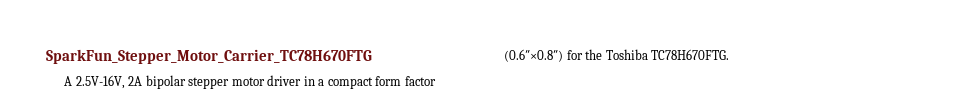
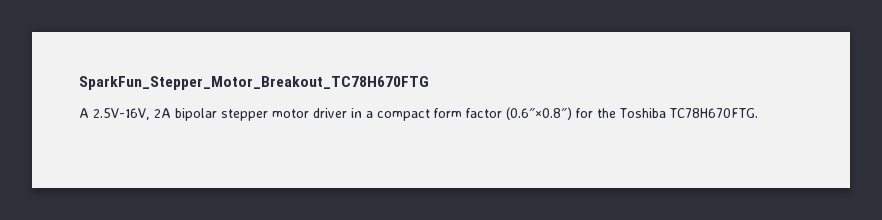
[46,49,372,64] SparkFun_Stepper_Motor_Carrier_TC78H670FTG -> [79,76,429,90] SparkFun_Stepper_Motor_Breakout_TC78H670FTG

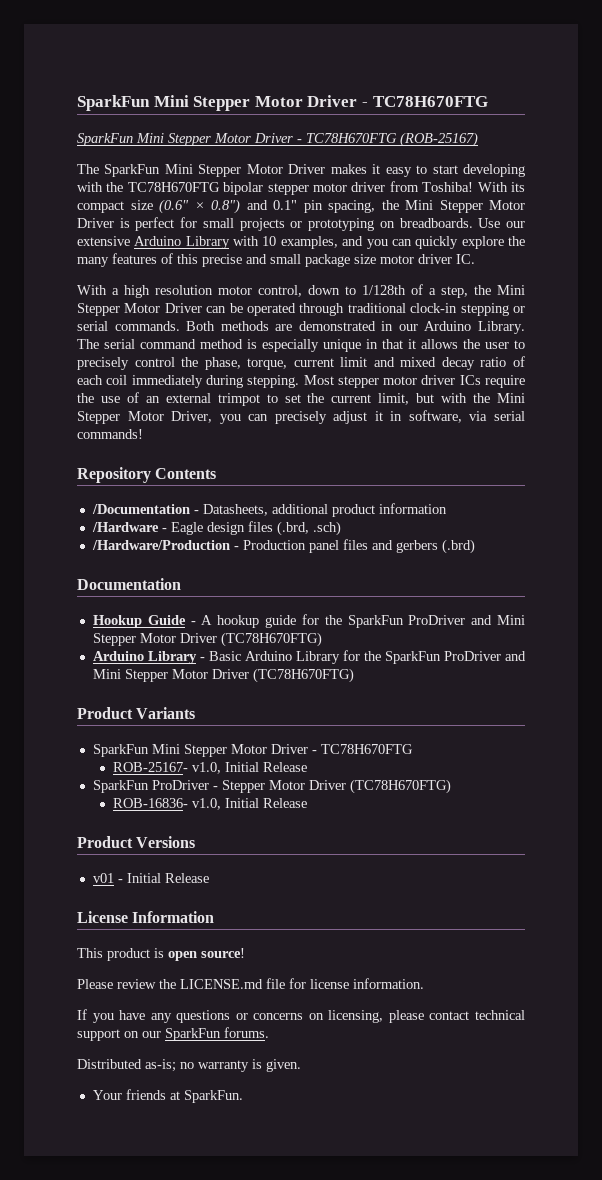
[79,76,429,90] [79,107,758,121] SparkFun_Stepper_Motor_Breakout_TC78H670FTG // A 2.5V-16V, 2A bipolar stepper motor driver in a compact form factor (0.6″×0.8″) for the Toshiba TC78H670FTG. -> [77,95,488,111] [77,132,478,147] [77,164,525,177] [77,181,525,195] [77,199,525,214] [77,217,526,231] [77,236,526,249] [77,253,475,267] [77,284,525,298] [77,303,525,316] [77,321,525,334] [77,339,525,352] [77,356,525,370] [77,375,525,388] [77,392,525,406] [77,410,525,424] [77,429,143,439] [77,467,217,483] [91,503,447,517] [91,521,341,536] [91,539,475,554] [77,578,181,590] [92,614,525,628] [92,632,322,647] [92,650,526,664] [92,668,354,683] [77,707,196,719] [92,744,413,757] [113,762,308,774] [92,779,451,794] [113,798,308,810] [77,836,196,848] [92,873,209,883] [77,911,215,923] [77,948,245,961] [77,978,424,989] [77,1009,525,1023] [77,1027,269,1041] [77,1059,301,1072] [92,1089,243,1103] SparkFun Mini Stepper Motor Driver - TC78H670FTG // SparkFun Mini Stepper Motor Driver - TC78H670FTG (ROB-25167) // The SparkFun Mini Stepper Motor Driver makes it easy to start developing with the TC78H670FTG bipolar stepper motor driver from Toshiba! With its compact size (0.6" × 0.8") and 0.1" pin spacing, the Mini Stepper Motor Driver is perfect for small projects or prototyping on breadboards. Use our extensive Arduino Library with 10 examples, and you can quickly explore the many features of this precise and small package size motor driver IC. // With a high resolution motor control, down to 1/128th of a step, the Mini Stepper Motor Driver can be operated through traditional clock-in stepping or serial commands. Both methods are demonstrated in our Arduino Library. The serial command method is especially unique in that it allows the user to precisely control the phase, torque, current limit and mixed decay ratio of each coil immediately during stepping. Most stepper motor driver ICs require the use of an external trimpot to set the current limit, but with the Mini Stepper Motor Driver, you can precisely adjust it in software, via serial commands! // Repository Contents // /Documentation - Datasheets, additional product information // /Hardware - Eagle design files (.brd, .sch) // /Hardware/Production - Production panel files and gerbers (.brd) // Documentation // Hookup Guide - A hookup guide for the SparkFun ProDriver and Mini Stepper Motor Driver (TC78H670FTG) // Arduino Library - Basic Arduino Library for the SparkFun ProDriver and Mini Stepper Motor Driver (TC78H670FTG) // Product Variants // SparkFun Mini Stepper Motor Driver - TC78H670FTG // ROB-25167- v1.0, Initial Release // SparkFun ProDriver - Stepper Motor Driver (TC78H670FTG) // ROB-16836- v1.0, Initial Release // Product Versions // v01 - Initial Release // License Information // This product is open source! // Please review the LICENSE.md file for license information. // If you have any questions or concerns on licensing, please contact technical support on our SparkFun forums. // Distributed as-is; no warranty is given. // Your friends at SparkFun.

